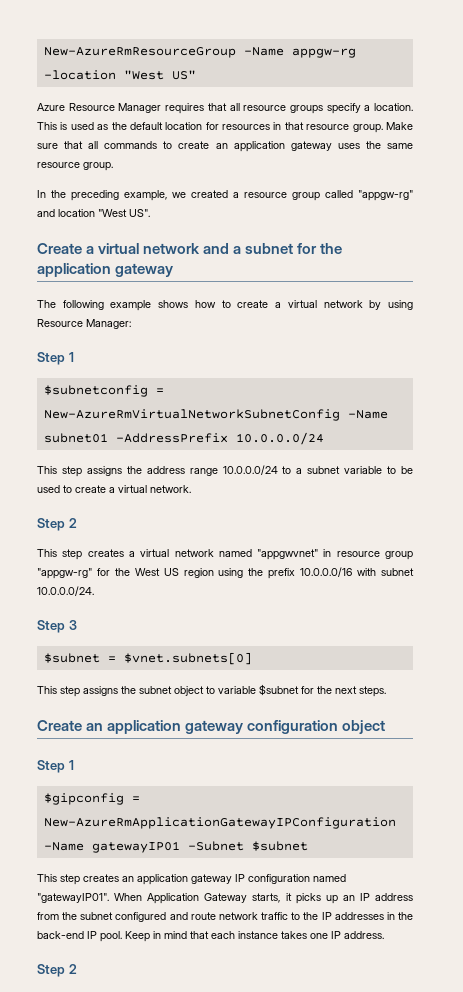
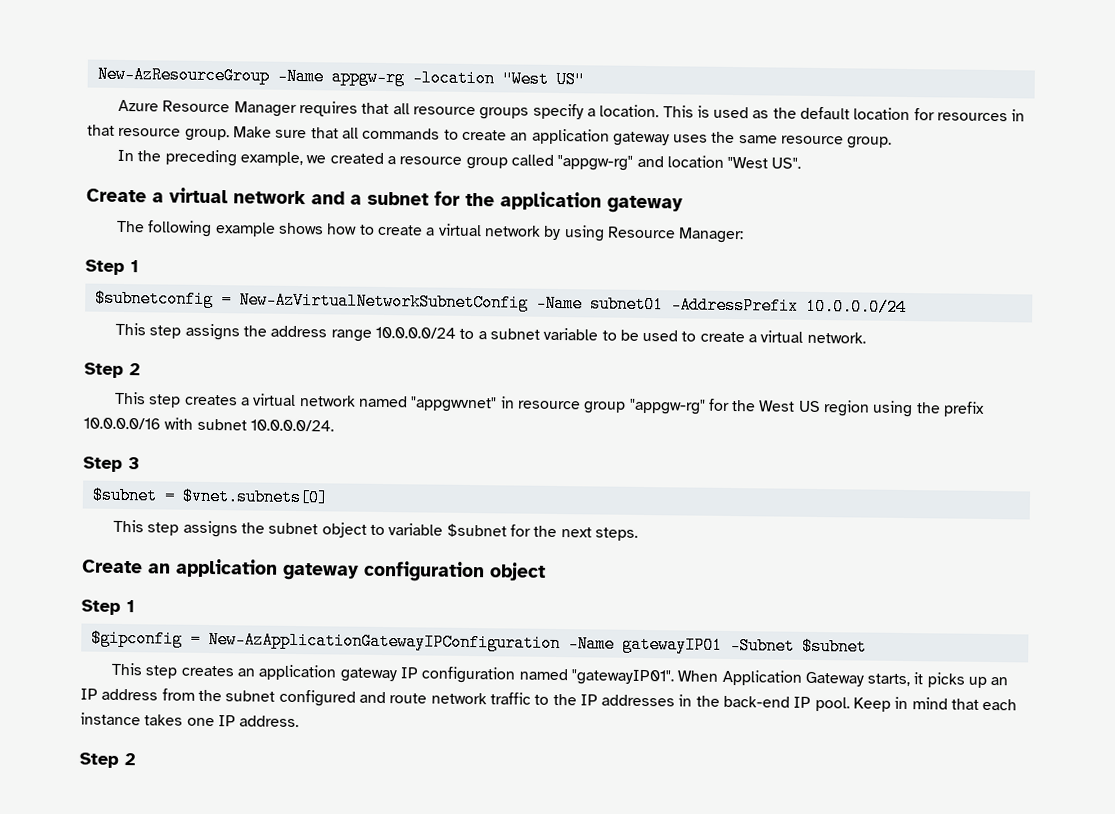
[43,47,236,58] New-AzureRmResourceGroup -> [96,65,270,85] New-AzResourceGroup
[43,409,340,421] New-AzureRmVirtualNetworkSubnetConfig -> [238,291,529,312] New-AzVirtualNetworkSubnetConfig
[43,817,396,829] New-AzureRmApplicationGatewayIPConfiguration -> [207,630,561,653] New-AzApplicationGatewayIPConfiguration

